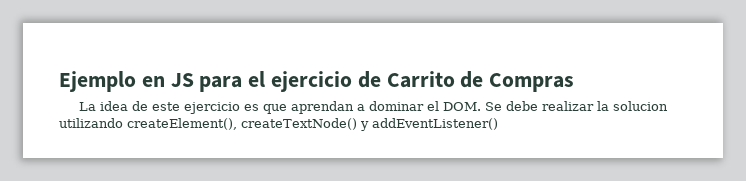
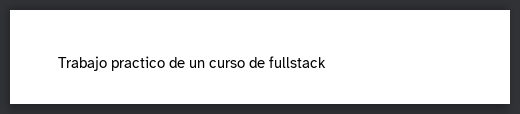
[59,71,575,92] [78,101,668,114] [59,118,498,131] Ejemplo en JS para el ejercicio de Carrito de Compras // La idea de este ejercicio es que aprendan a dominar el DOM. Se debe realizar la solucion utilizando createElement(), createTextNode() y addEventListener() -> [58,56,326,71] Trabajo practico de un curso de fullstack

